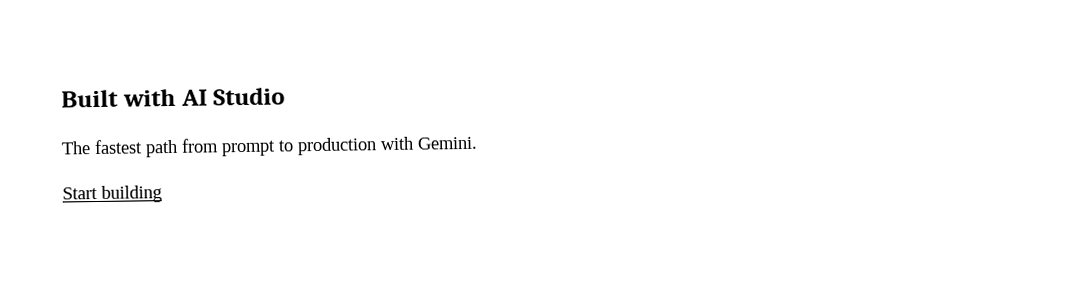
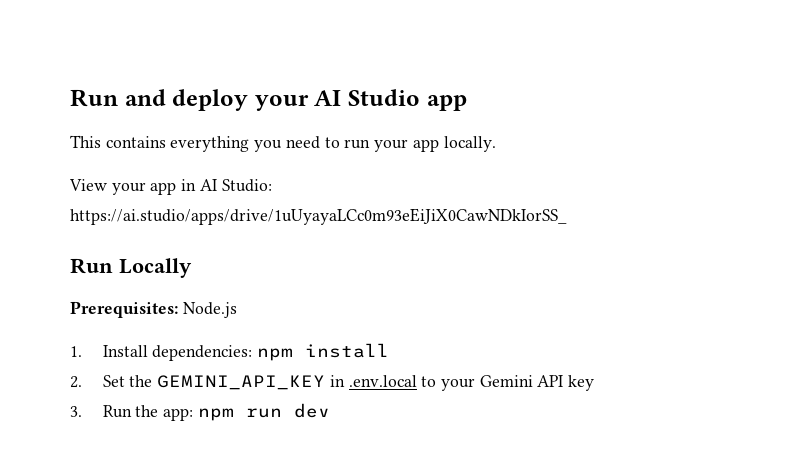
[61,87,286,108] [61,136,478,158] [62,185,162,203] Built with AI Studio // The fastest path from prompt to production with Gemini. // Start building -> [70,89,467,111] [70,135,496,152] [69,179,272,195] [70,208,567,225] [70,258,192,278] [70,301,237,318] [70,343,390,361] [70,375,595,391] [70,403,330,421] Run and deploy your AI Studio app // This contains everything you need to run your app locally. // View your app in AI Studio: https://ai.studio/apps/drive/1uUyayaLCc0m93eEiJiX0CawNDkIorSS_ // Run Locally // Prerequisites: Node.js // 1. Install dependencies: npm install // 2. Set the GEMINI_API_KEY in .env.local to your Gemini API key // 3. Run the app: npm run dev

